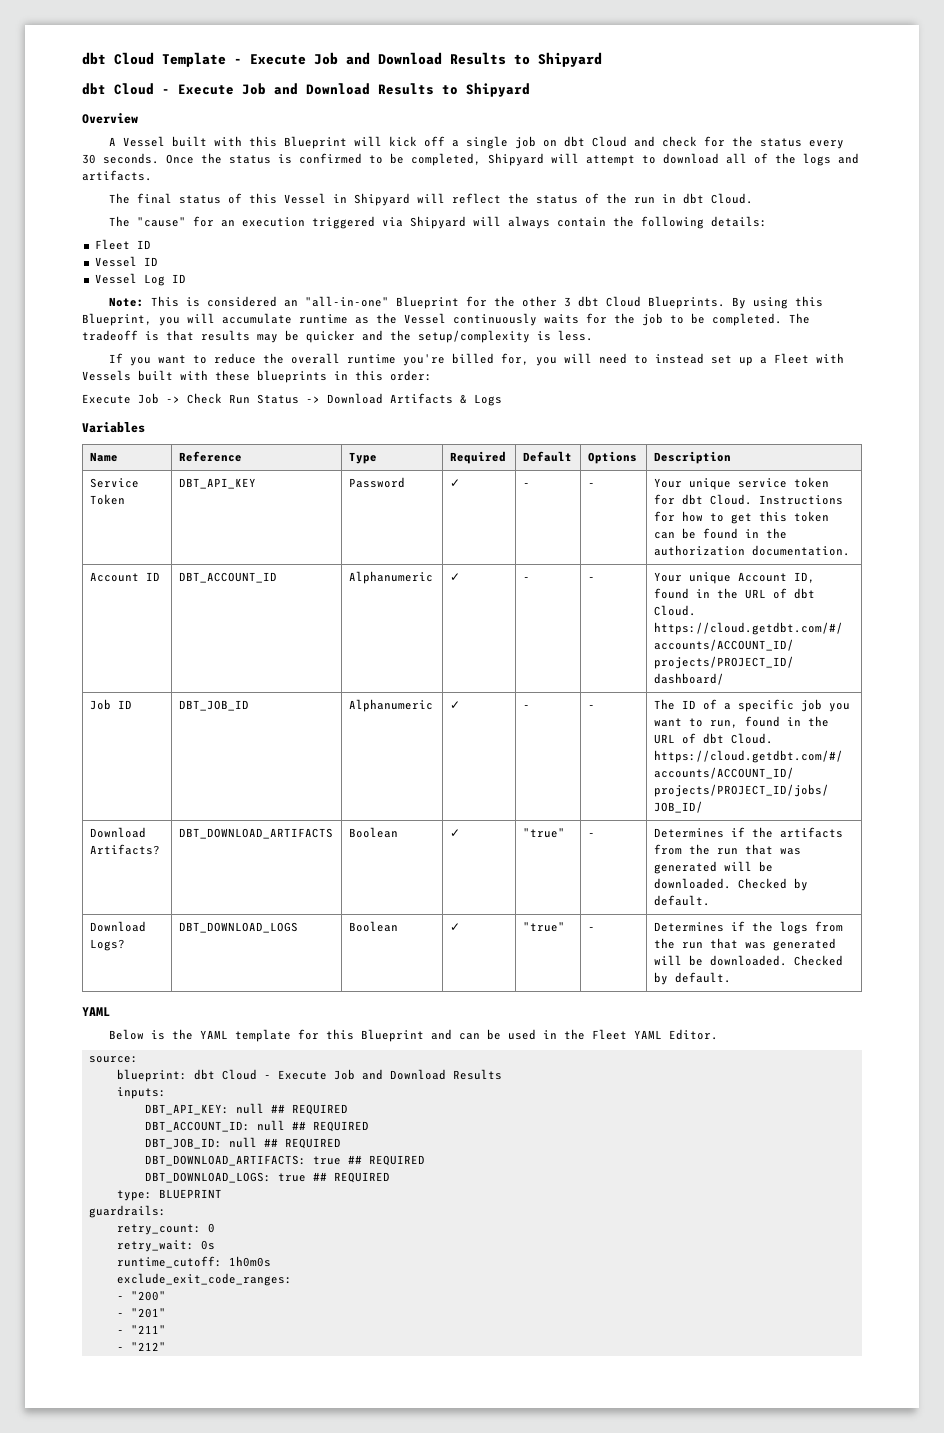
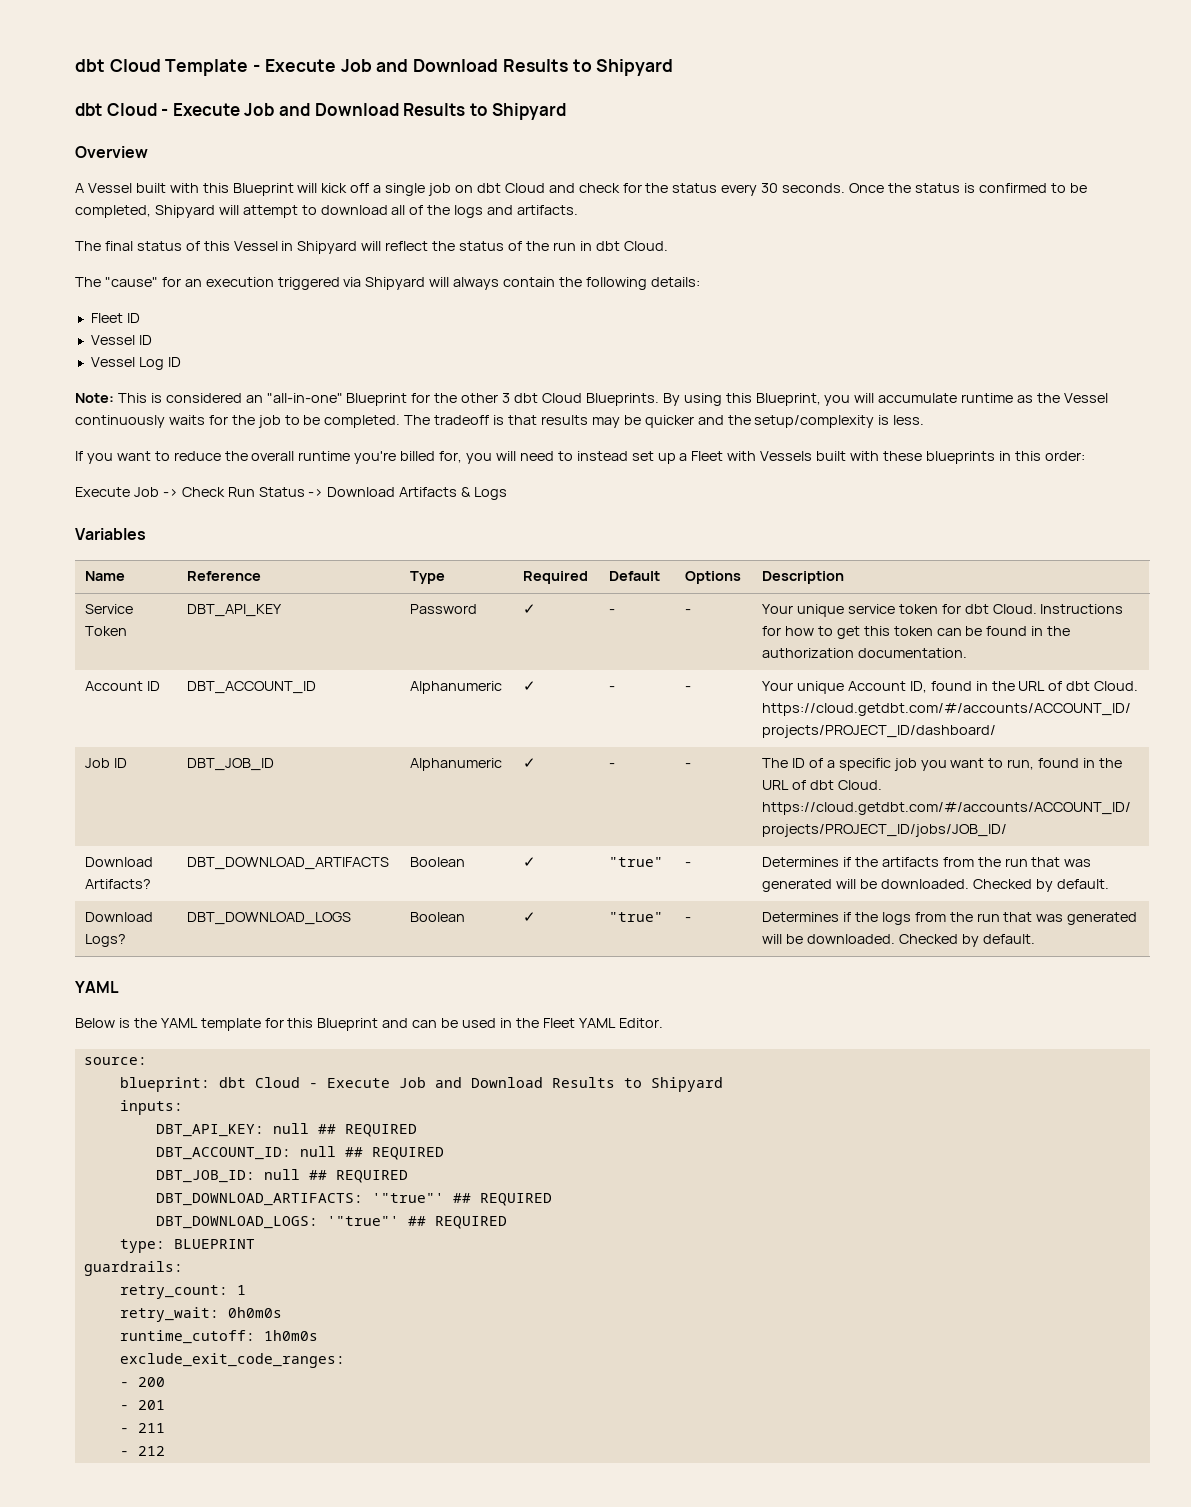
(502, 1074) none -> [623,1077,723,1092] to Shipyard
[312,1156,341,1165] true -> [371,1193,444,1203] '"true"'
[277,1173,306,1182] true -> [326,1216,399,1226] '"true"'
[207,1223,215,1233] 0 -> [236,1285,246,1295] 1
[200,1240,215,1250] 0s -> [227,1307,282,1318] 0h0m0s
[130,1291,166,1301] [116,1308,166,1318] [116,1325,166,1334] [116,1342,166,1351] "200" // - "201" // - "211" // - "212" -> [137,1377,165,1387] [119,1400,165,1410] [119,1423,165,1433] [119,1446,165,1456] 200 // - 201 // - 211 // - 212

